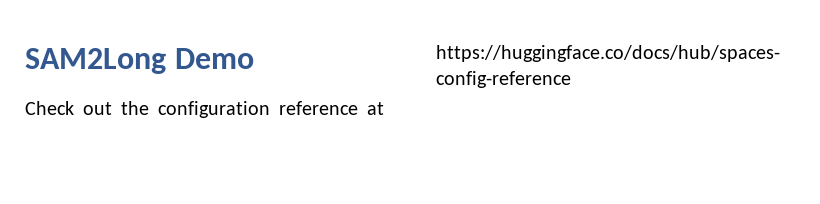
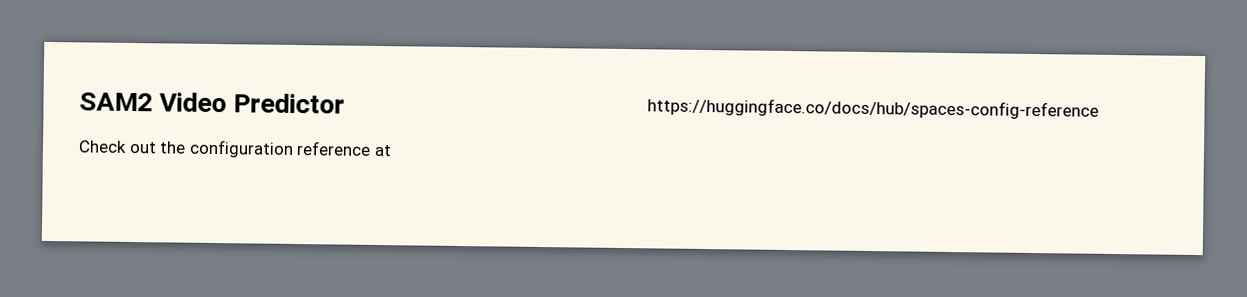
[25,48,254,74] SAM2Long Demo -> [79,92,346,114] SAM2 Video Predictor

